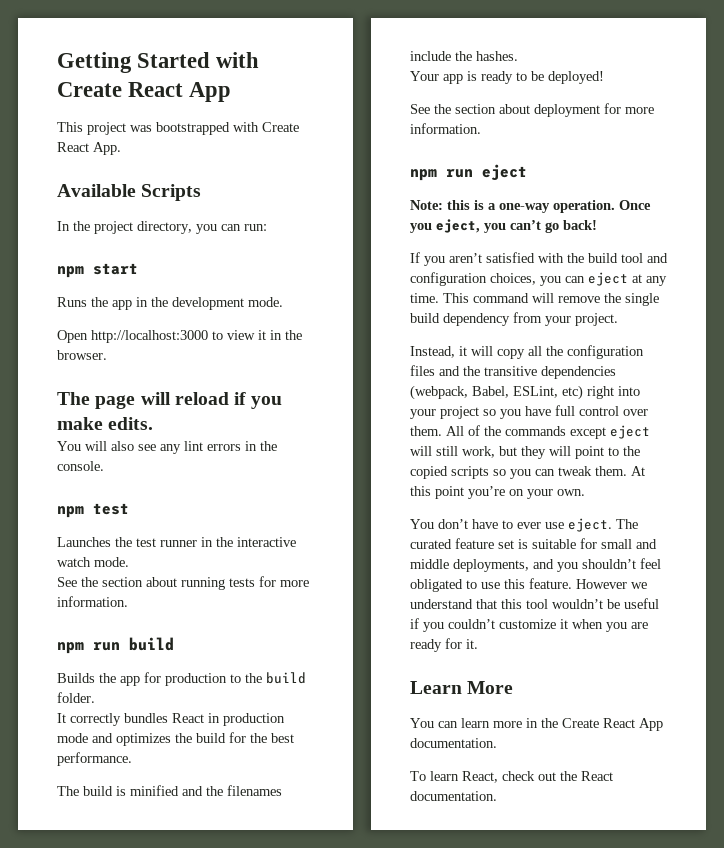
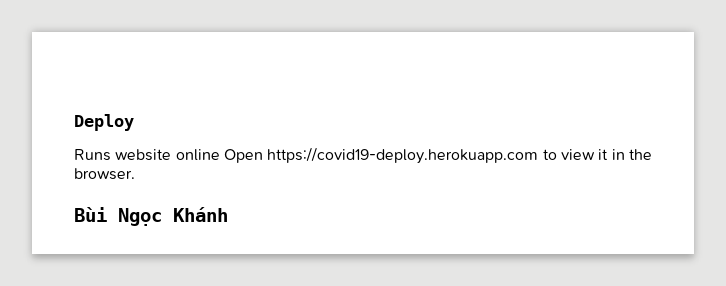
[57,52,260,73] [57,82,232,102] [57,122,299,135] [57,142,121,155] [57,184,202,201] [57,221,267,234] [57,263,138,278] [57,297,283,310] [57,330,208,343] Getting Started with Create React App // This project was bootstrapped with Create React App. // Available Scripts // In the project directory, you can run: // npm start // Runs the app in the development mode. // Open http://localhost:3000 -> [74,114,134,131] [74,147,539,164] Deploy // Runs website online Open https://covid19-deploy.herokuapp.com
[57,392,283,409] [57,417,154,430] [57,441,277,454] [57,461,104,471] [57,503,129,518] [57,537,296,547] [57,557,129,567] [57,576,309,590] [57,596,128,607] [57,637,174,654] [57,672,306,686] [57,692,95,703] [57,713,285,726] [57,732,294,746] [57,752,132,766] [57,785,282,796] [410,51,518,61] [410,71,604,84] [410,103,654,117] [410,123,481,134] [410,164,527,181] [410,200,651,213] [410,219,597,233] [410,252,668,266] [410,272,667,286] [410,293,659,306] [410,312,618,326] [410,345,644,359] [410,365,616,379] [410,385,640,400] [410,405,648,419] [410,425,650,439] [410,446,640,459] [410,466,645,479] [410,486,585,499] [410,518,638,532] [410,538,657,549] [410,558,661,572] [410,578,647,592] [410,598,659,609] [410,618,648,632] [410,638,478,652] [410,681,514,694] [410,718,663,731] [410,738,497,748] [410,771,613,783] [410,791,497,801] The page will reload if you make edits. // You will also see any lint errors in the console. // npm test // Launches the test runner in the interactive watch mode. // See the section about running tests for more information. // npm run build // Builds the app for production to the build folder. // It correctly bundles React in production mode and optimizes the build for the best performance. // The build is minified and the filenames include the hashes. // Your app is ready to be deployed! // See the section about deployment for more information. // npm run eject // Note: this is a one-way operation. Once you eject, you can’t go back! // If you aren’t satisfied with the build tool and configuration choices, you can eject at any time. This command will remove the single build dependency from your project. // Instead, it will copy all the configuration files and the transitive dependencies (webpack, Babel, ESLint, etc) right into your project so you have full control over them. All of the commands except eject will still work, but they will point to the copied scripts so you can tweak them. At this point you’re on your own. // You don’t have to ever use eject. The curated feature set is suitable for small and middle deployments, and you shouldn’t feel obligated to use this feature. However we understand that this tool wouldn’t be useful if you couldn’t customize it when you are ready for it. // Learn More // You can learn more in the Create React App documentation. // To learn React, check out the React documentation. -> [74,207,228,226] Bùi Ngọc Khánh

